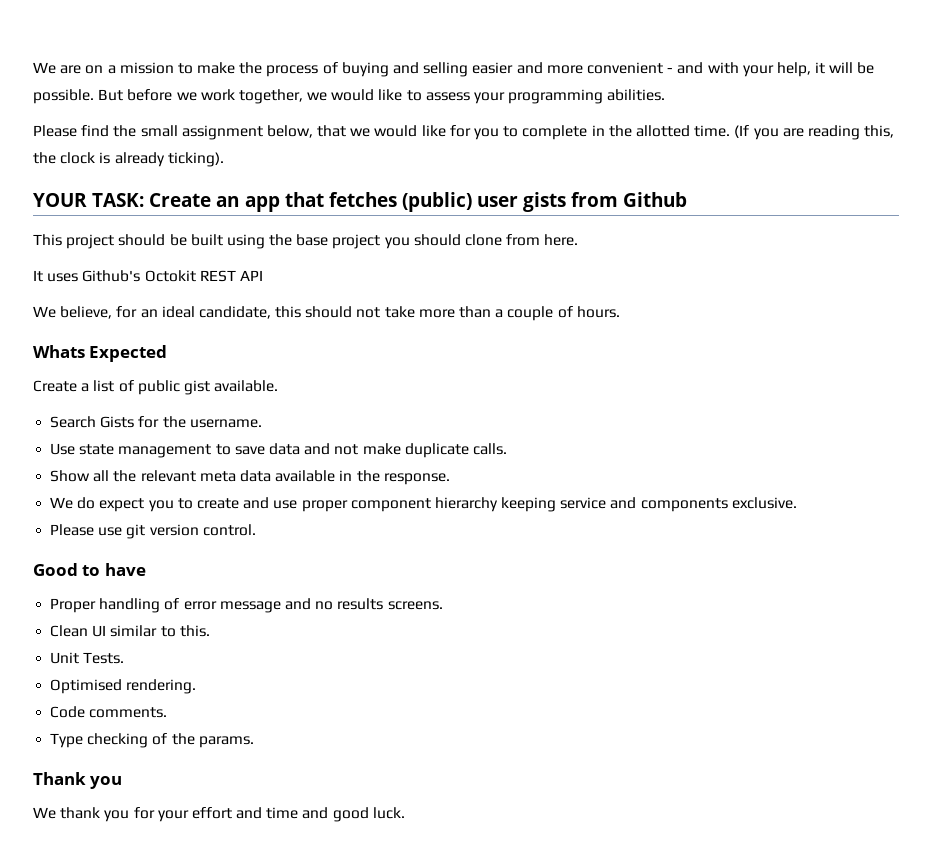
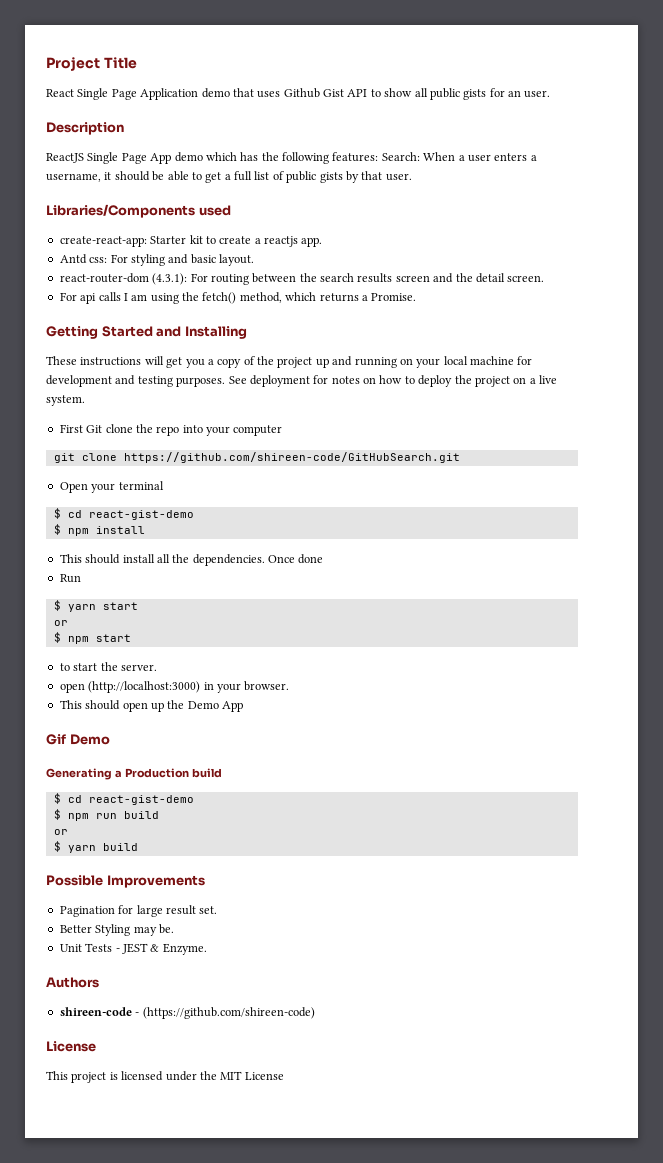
[33,62,875,77] [33,89,666,104] [33,125,895,140] [33,152,224,167] [33,192,688,212] [33,234,579,249] [33,270,263,282] [33,306,620,321] [33,345,168,362] [33,380,279,395] [50,416,262,428] [50,443,507,458] [50,470,450,485] [50,497,797,512] [50,524,256,539] [33,563,146,576] [50,598,443,613] [50,625,210,637] [50,652,125,664] [50,679,197,694] [50,706,168,718] [50,733,254,748] [33,772,123,789] [33,807,405,822] We are on a mission to make the process of buying and selling easier and more convenient - and with your help, it will be possible. But before we work together, we would like to assess your programming abilities. // Please find the small assignment below, that we would like for you to complete in the allotted time. (If you are reading this, the clock is already ticking). // YOUR TASK: Create an app that fetches (public) user gists from Github // This project should be built using the base project you should clone from here. // It uses Github's Octokit REST API // We believe, for an ideal candidate, this should not take more than a couple of hours. // Whats Expected // Create a list of public gist available. // Search Gists for the username. // Use state management to save data and not make duplicate calls. // Show all the relevant meta data available in the response. // We do expect you to create and use proper component hierarchy keeping service and components exclusive. // Please use git version control. // Good to have // Proper handling of error message and no results screens. // Clean UI similar to this. // Unit Tests. // Optimised rendering. // Code comments. // Type checking of the params. // Thank you // We thank you for your effort and time and good luck. -> [46,57,137,71] [46,88,551,100] [46,122,124,135] [46,152,537,164] [46,171,412,183] [46,204,231,218] [59,235,323,247] [59,254,254,266] [59,273,545,285] [59,292,417,304] [46,326,247,339] [46,356,533,368] [46,375,557,387] [46,395,85,406] [59,424,283,436] [53,452,460,463] [59,481,164,493] [53,508,194,520] [53,524,145,536] [59,554,324,566] [59,574,81,583] [53,600,138,612] [53,620,68,626] [53,632,131,644] [59,662,157,671] [59,681,290,693] [59,700,243,712] [46,734,110,745] [46,768,222,780] [53,793,194,805] [53,809,159,821] [53,829,68,835] [53,841,138,853] [46,875,205,888] [59,905,218,917] [59,924,174,936] [59,943,207,955] [46,977,99,988] [59,1007,315,1019] [46,1041,96,1052] [46,1071,284,1083] Project Title // React Single Page Application demo that uses Github Gist API to show all public gists for an user. // Description // ReactJS Single Page App demo which has the following features: Search: When a user enters a username, it should be able to get a full list of public gists by that user. // Libraries/Components used // create-react-app: Starter kit to create a reactjs app. // Antd css: For styling and basic layout. // react-router-dom (4.3.1): For routing between the search results screen and the detail screen. // For api calls I am using the fetch() method, which returns a Promise. // Getting Started and Installing // These instructions will get you a copy of the project up and running on your local machine for development and testing purposes. See deployment for notes on how to deploy the project on a live system. // First Git clone the repo into your computer // git clone https://github.com/shireen-code/GitHubSearch.git // Open your terminal // $ cd react-gist-demo // $ npm install // This should install all the dependencies. Once done // Run // $ yarn start // or // $ npm start // to start the server. // open (http://localhost:3000) in your browser. // This should open up the Demo App // Gif Demo // Generating a Production build // $ cd react-gist-demo // $ npm run build // or // $ yarn build // Possible Improvements // Pagination for large result set. // Better Styling may be. // Unit Tests - JEST & Enzyme. // Authors // shireen-code - (https://github.com/shireen-code) // License // This project is licensed under the MIT License

